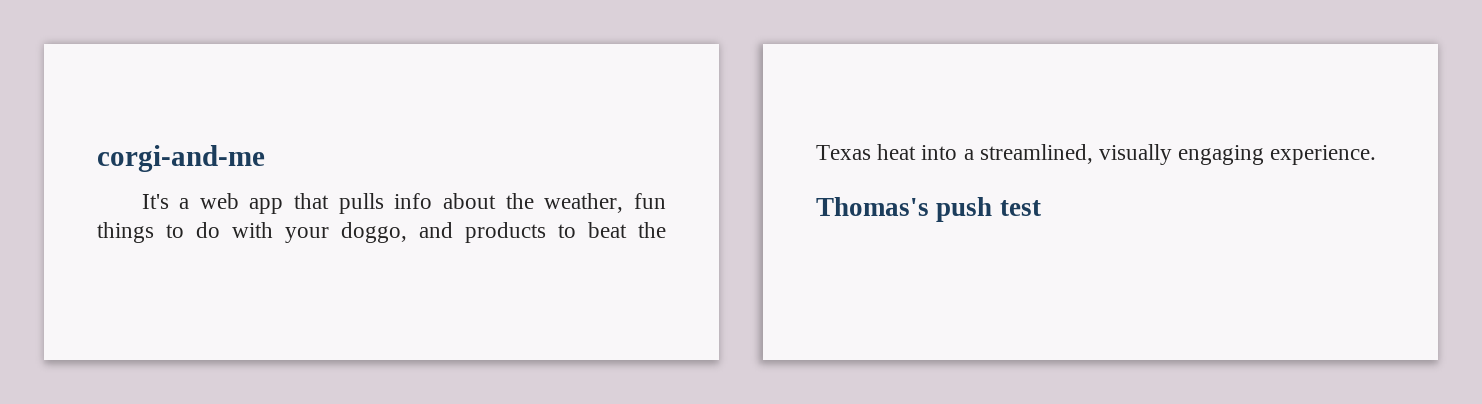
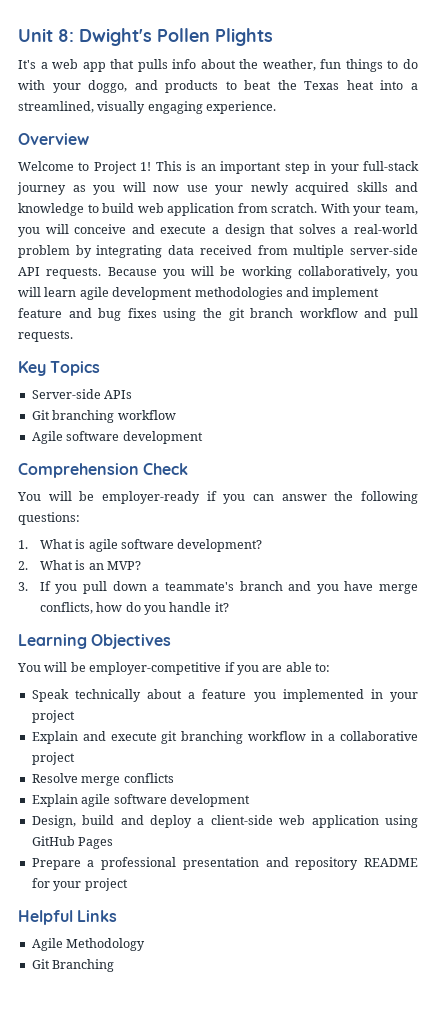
[97,145,265,172] corgi-and-me -> [18,28,273,46] Unit 8: Dwight's Pollen Plights
[816,197,1041,222] Thomas's push test -> [18,133,89,145] [18,161,419,174] [17,182,418,195] [18,203,418,216] [18,224,419,237] [18,245,419,258] [18,266,418,279] [18,287,380,300] [18,308,418,321] [18,330,73,342] [18,361,101,376] [31,389,133,399] [31,410,176,423] [31,431,203,444] [18,463,189,478] [17,491,418,504] [18,512,80,525] [18,539,263,552] [18,560,141,570] [18,581,418,594] [39,602,229,615] [18,634,172,649] [17,662,330,675] [31,689,418,702] [31,710,75,723] [31,731,418,744] [31,752,75,765] [31,773,174,786] [31,794,250,807] [31,815,418,828] [31,836,114,849] [31,857,418,870] [31,878,128,891] [18,910,118,925] [31,938,146,951] [31,959,115,972] Overview // Welcome to Project 1! This is an important step in your full-stack journey as you will now use your newly acquired skills and knowledge to build web application from scratch. With your team, you will conceive and execute a design that solves a real-world problem by integrating data received from multiple server-side API requests. Because you will be working collaboratively, you will learn agile development methodologies and implement feature and bug fixes using the git branch workflow and pull requests. // Key Topics // Server-side APIs // Git branching workflow // Agile software development // Comprehension Check // You will be employer-ready if you can answer the following questions: // 1. What is agile software development? // 2. What is an MVP? // 3. If you pull down a teammate's branch and you have merge conflicts, how do you handle it? // Learning Objectives // You will be employer-competitive if you are able to: // Speak technically about a feature you implemented in your project // Explain and execute git branching workflow in a collaborative project // Resolve merge conflicts // Explain agile software development // Design, build and deploy a client-side web application using GitHub Pages // Prepare a professional presentation and repository README for your project // Helpful Links // Agile Methodology // Git Branching

